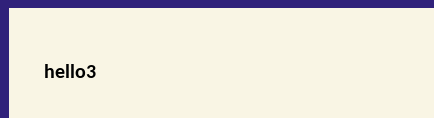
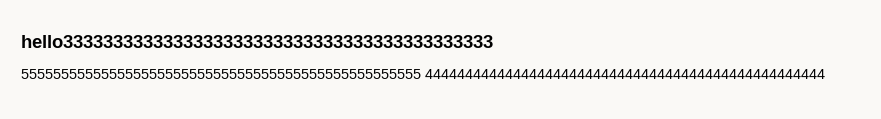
[44,64,96,78] hello3 -> [21,35,493,48] [21,69,825,79] hello3333333333333333333333333333333333333333333 // 55555555555555555555555555555555555555555555555555 44444444444444444444444444444444444444444444444444

